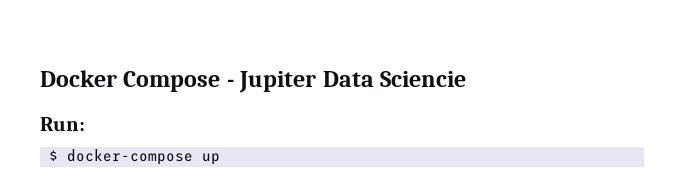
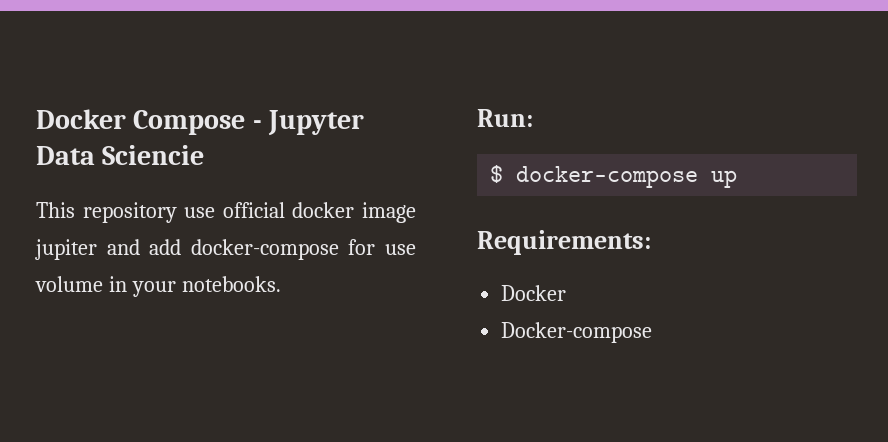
[239,71,317,93] Jupiter -> [268,110,365,136] Jupyter
(467, 79) none -> [36,202,416,223] [35,239,417,260] [35,276,281,297] // This repository use official docker image jupiter and add docker-compose for use volume in your notebooks.
(220, 159) none -> [477,230,651,255] [501,285,567,301] [501,322,653,343] // Requirements: // Docker // Docker-compose

